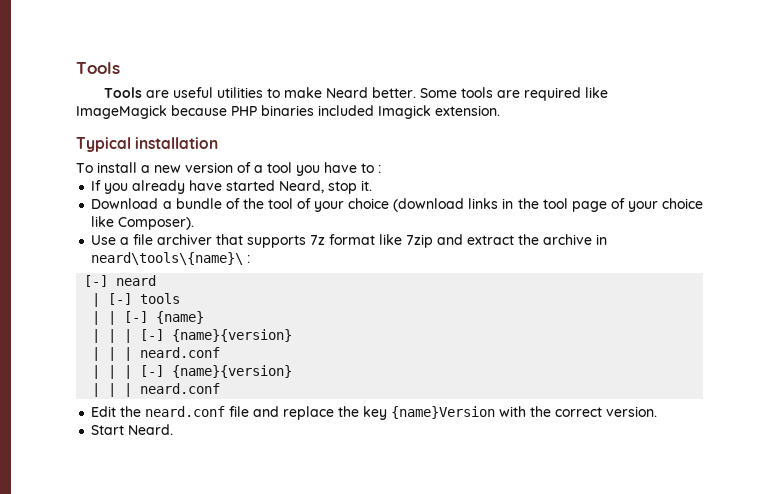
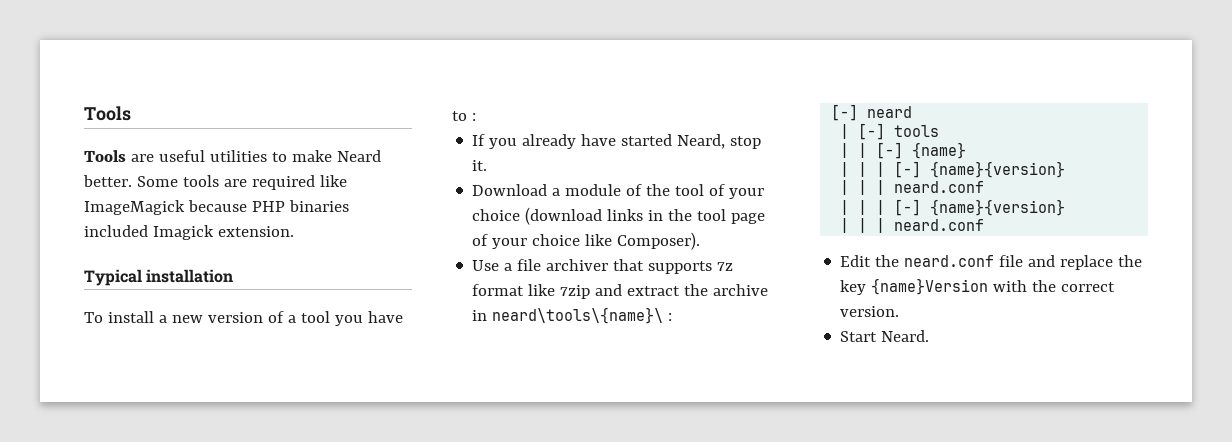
[175,198,222,209] bundle -> [565,184,622,196] module

